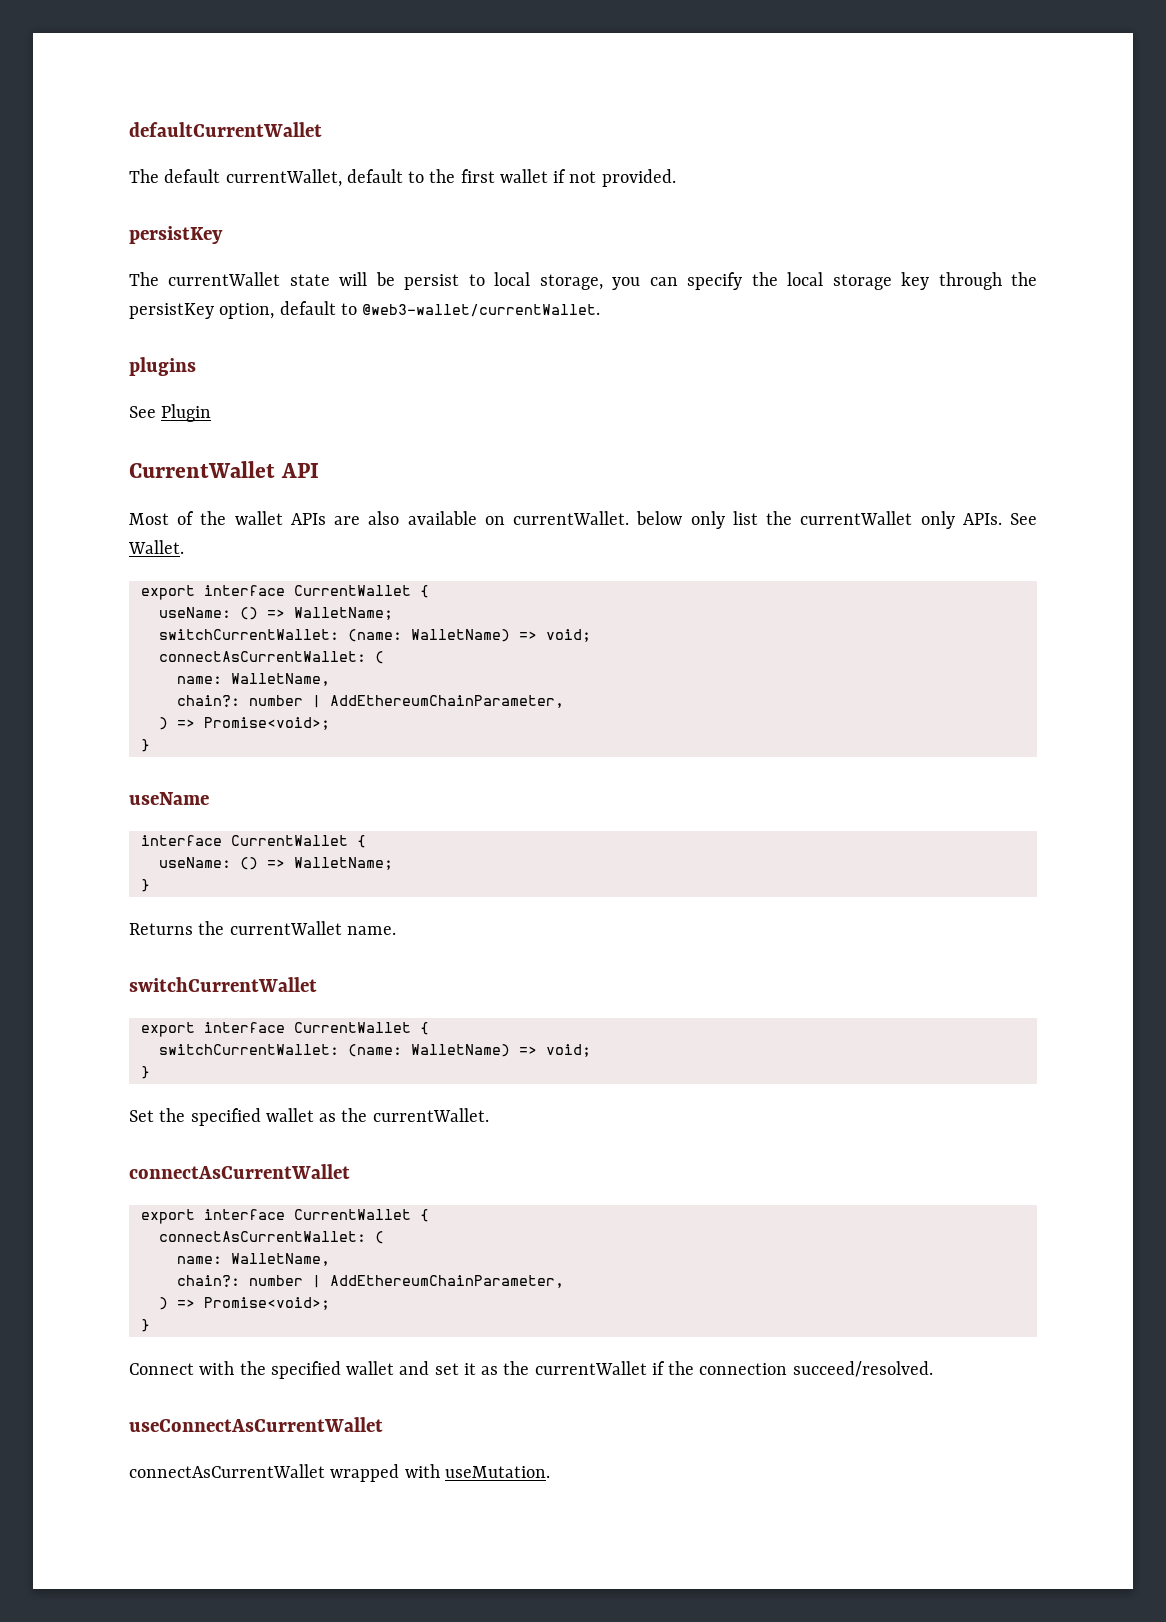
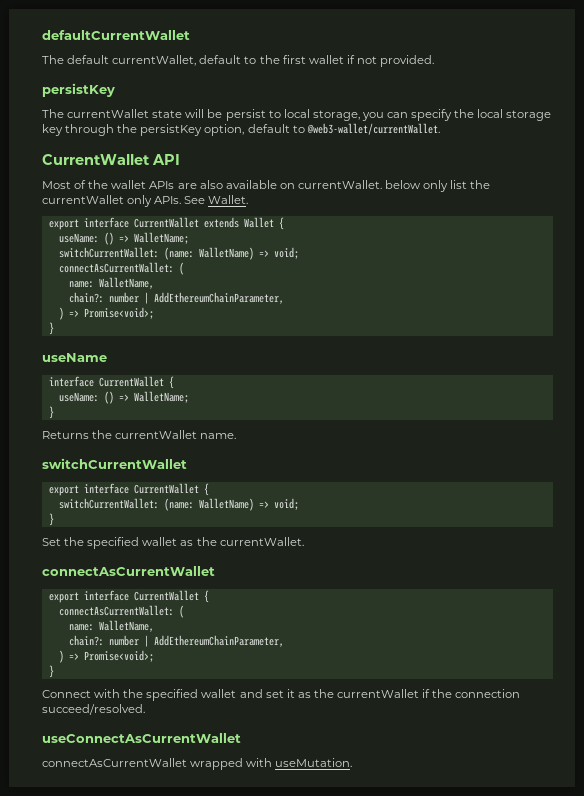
[129,357,196,376] [129,404,212,422] // plugins // See Plugin -> (440, 129) none
(411, 590) none -> [203,217,274,228] extends Wallet

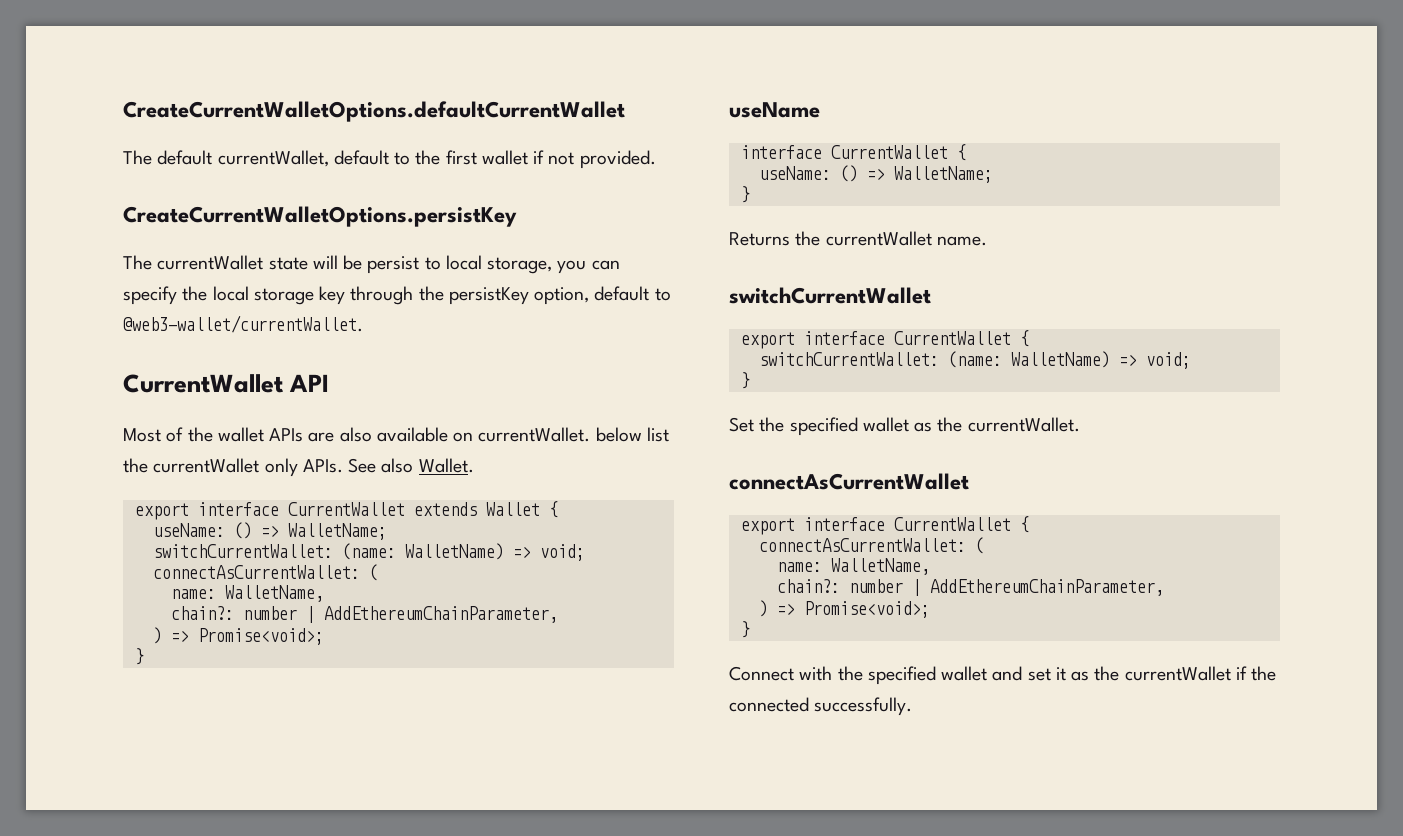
[42,30,190,40] defaultCurrentWallet -> [123,101,625,122] CreateCurrentWalletOptions.defaultCurrentWallet
[42,83,115,97] persistKey -> [123,206,517,227] CreateCurrentWalletOptions.persistKey
[423,180,449,192] only -> (642, 434) none
(206, 200) none -> [381,458,414,473] also
[455,689,521,698] [42,704,145,715] [42,733,241,743] [42,758,353,770] connection succeed/resolved. // useConnectAsCurrentWallet // connectAsCurrentWallet wrapped with useMutation. -> [729,697,913,716] connected successfully.

